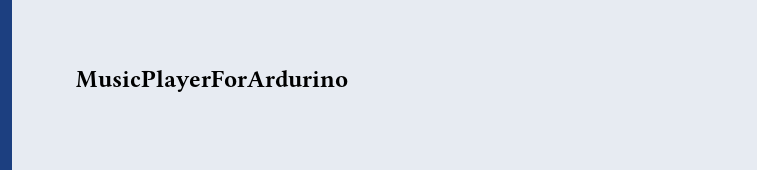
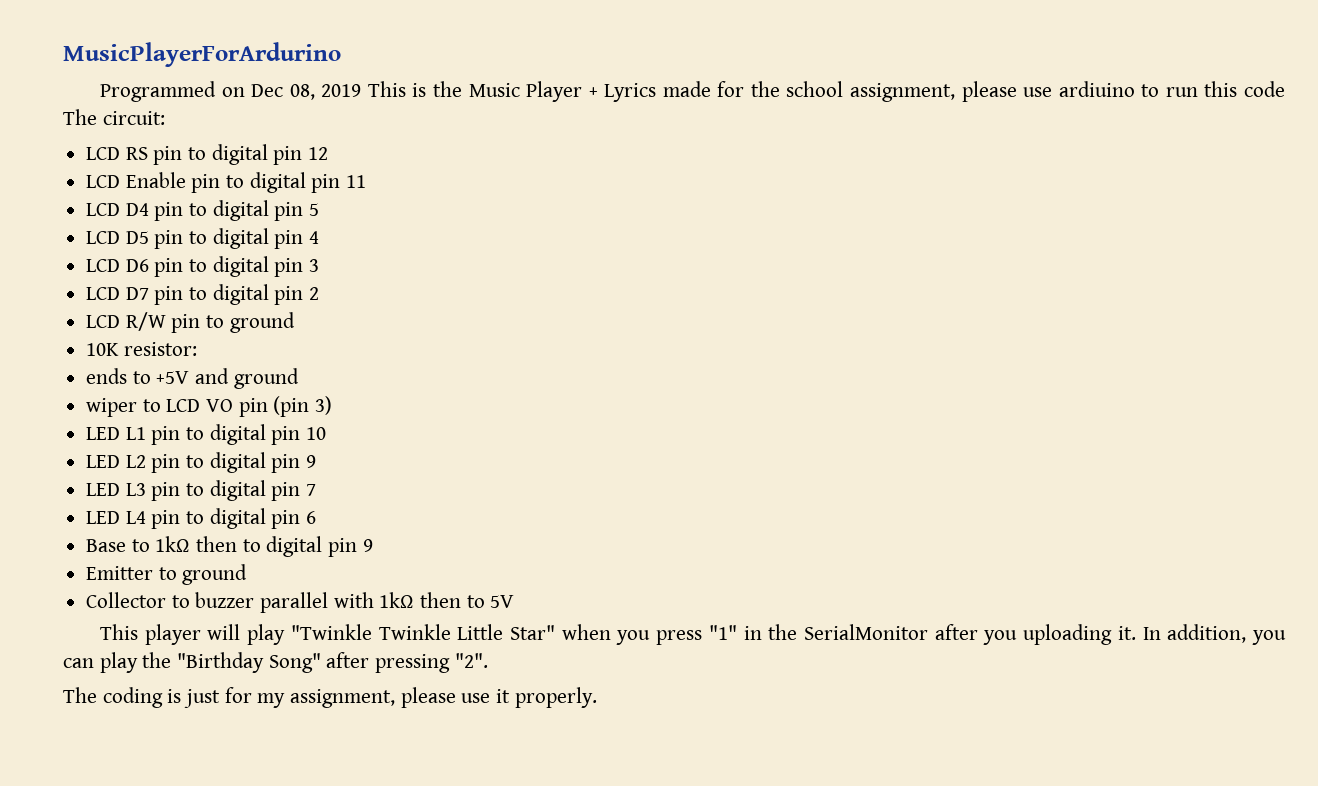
(348, 81) none -> [100,81,1285,102] [63,109,165,125] [86,144,329,165] [86,172,367,193] [86,200,320,221] [86,228,320,249] [86,256,320,277] [86,284,320,305] [86,312,295,333] [86,342,197,356] [86,368,299,389] [86,396,333,417] [86,424,327,445] [86,452,317,473] [86,480,317,501] [86,508,317,529] [86,536,373,557] [86,564,248,585] [86,592,515,613] [100,624,1287,645] [63,652,488,673] [63,687,597,708] // Programmed on Dec 08, 2019 This is the Music Player + Lyrics made for the school assignment, please use ardiuino to run this code The circuit: // LCD RS pin to digital pin 12 // LCD Enable pin to digital pin 11 // LCD D4 pin to digital pin 5 // LCD D5 pin to digital pin 4 // LCD D6 pin to digital pin 3 // LCD D7 pin to digital pin 2 // LCD R/W pin to ground // 10K resistor: // ends to +5V and ground // wiper to LCD VO pin (pin 3) // LED L1 pin to digital pin 10 // LED L2 pin to digital pin 9 // LED L3 pin to digital pin 7 // LED L4 pin to digital pin 6 // Base to 1kΩ then to digital pin 9 // Emitter to ground // Collector to buzzer parallel with 1kΩ then to 5V // This player will play "Twinkle Twinkle Little Star" when you press "1" in the SerialMonitor after you uploading it. In addition, you can play the "Birthday Song" after pressing "2". // The coding is just for my assignment, please use it properly.

